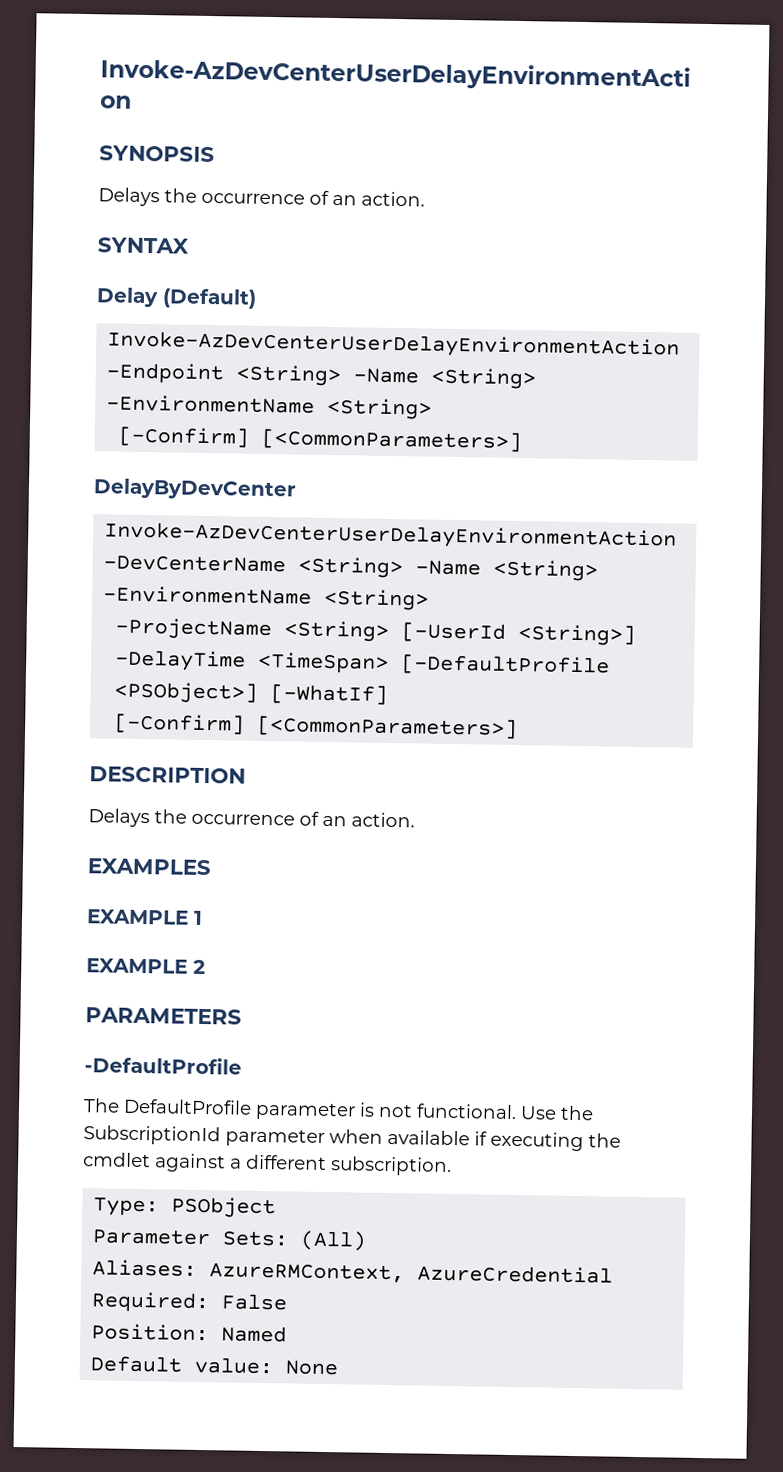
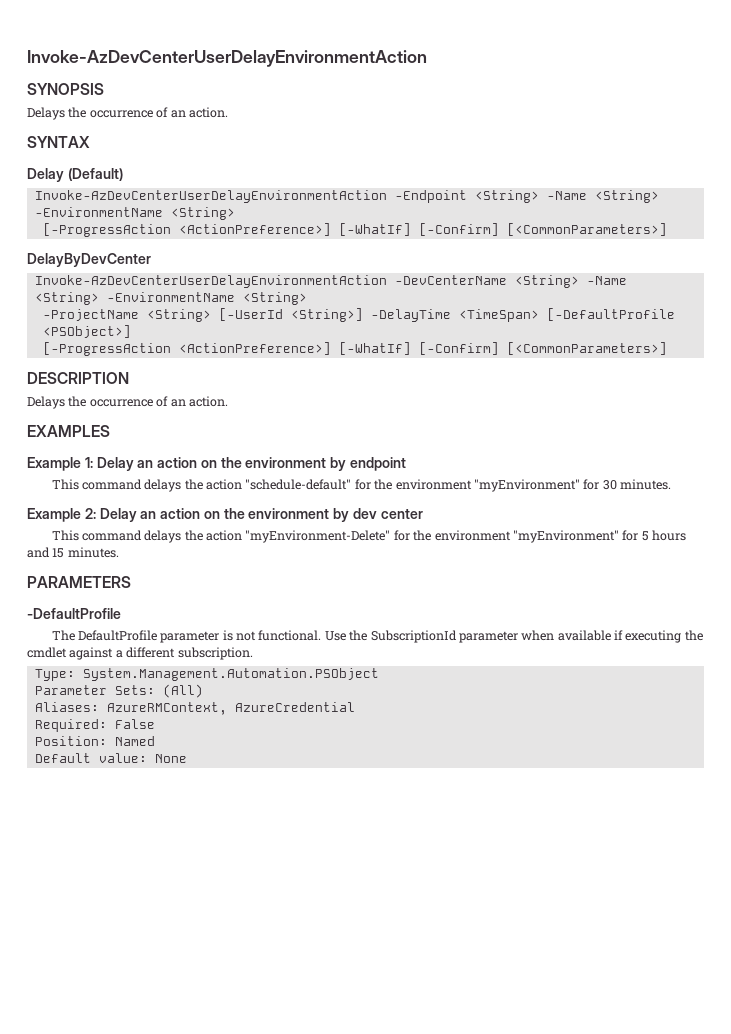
(433, 408) none -> [42,223,411,237] [-ProgressAction <ActionPreference>] [-WhatIf]
[270,684,389,705] [-WhatIf] // -> [42,342,411,356] // [-ProgressAction <ActionPreference>] [-WhatIf]
[86,909,203,925] [86,958,206,975] EXAMPLE 1 // EXAMPLE 2 -> [27,457,407,471] [51,479,672,492] [27,508,423,522] [51,530,687,543] [27,547,119,558] Example 1: Delay an action on the environment by endpoint // This command delays the action "schedule-default" for the environment "myEnvironment" for 30 minutes. // Example 2: Delay an action on the environment by dev center // This command delays the action "myEnvironment-Delete" for the environment "myEnvironment" for 5 hours and 15 minutes.
[171,1196,277,1219] PSObject -> [82,668,379,681] System.Management.Automation.PSObject

